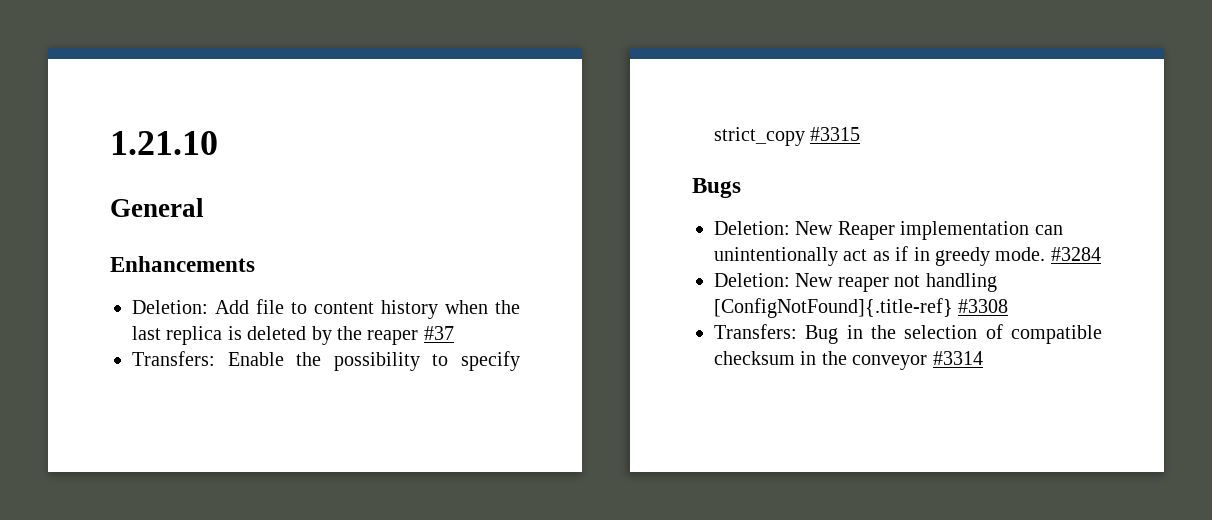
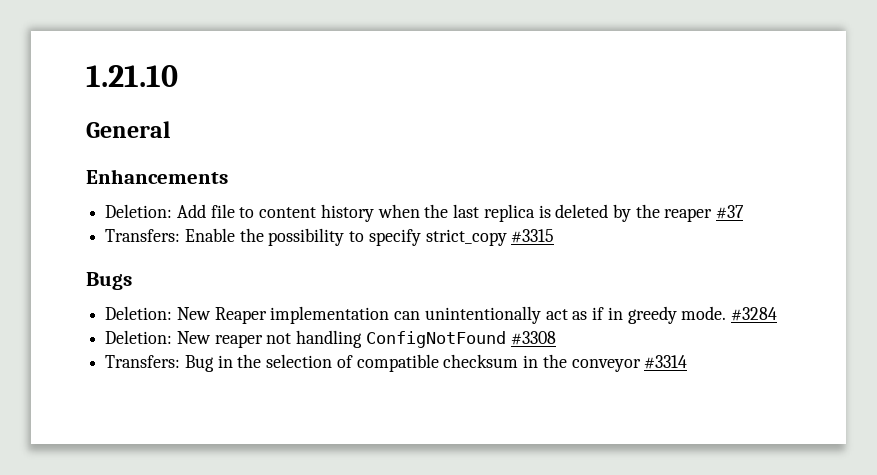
[714,298,953,318] [ConfigNotFound]{.title-ref} -> [365,331,506,348] ConfigNotFound

